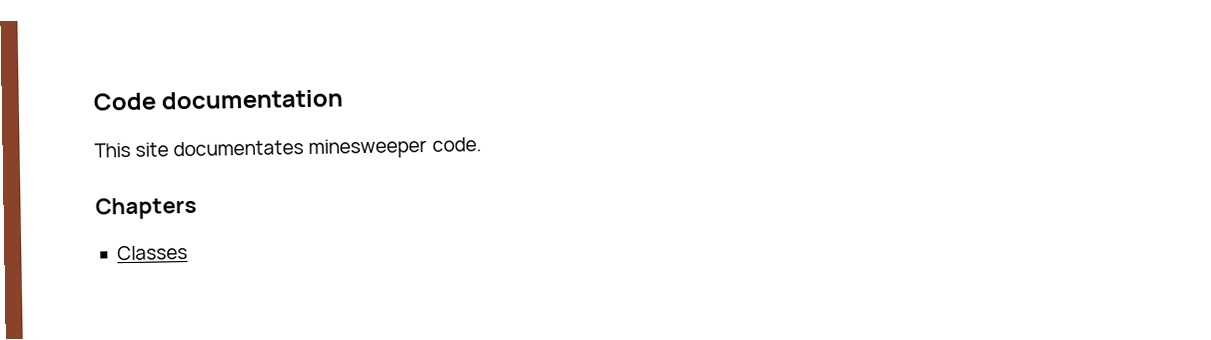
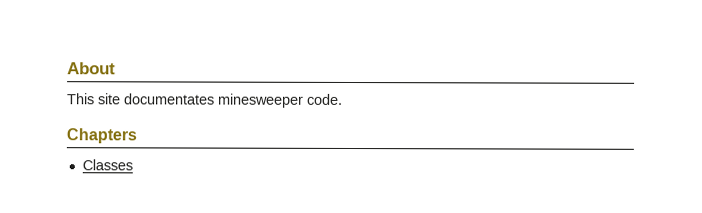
[93,89,344,111] Code documentation -> [67,62,116,75] About

